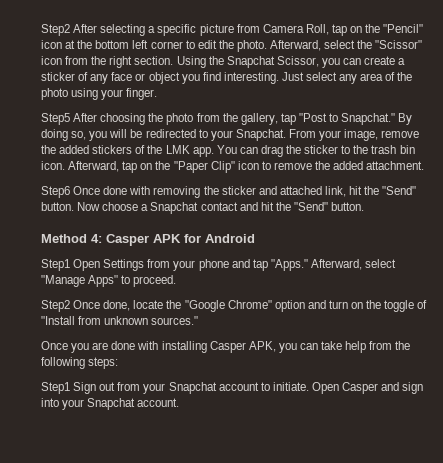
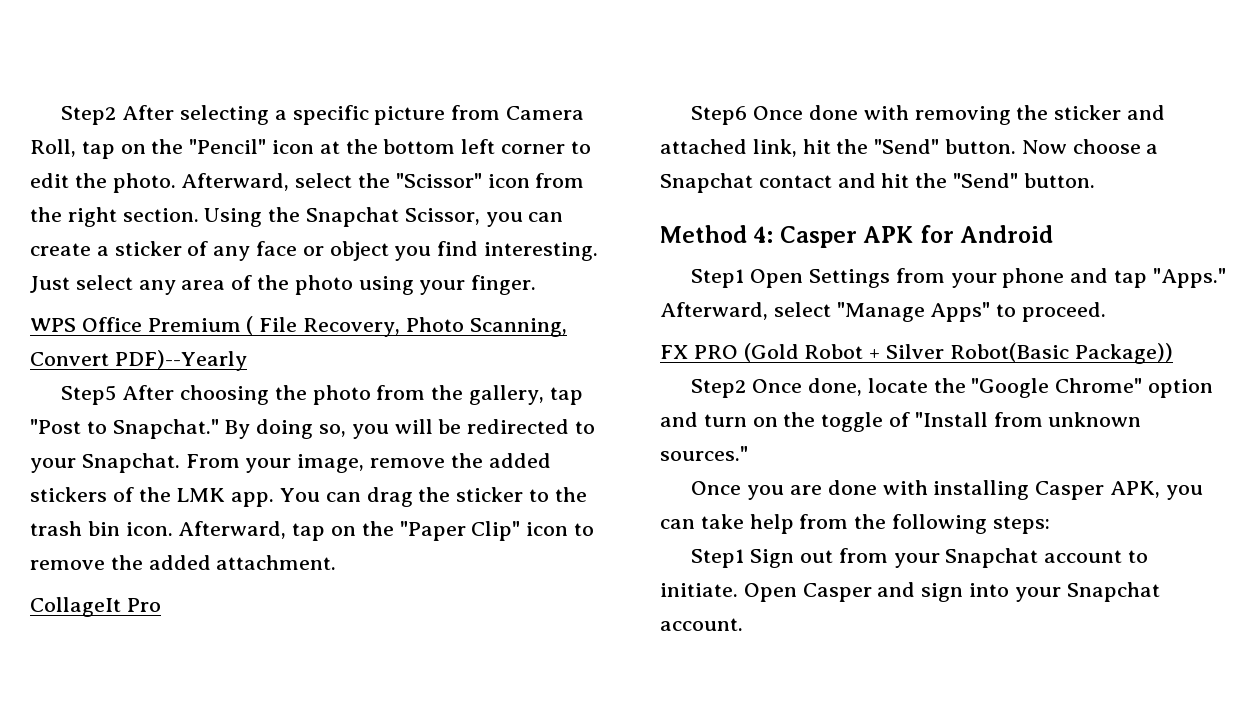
(158, 94) none -> [30,316,567,337] [30,350,247,371] // WPS Office Premium ( File Recovery, Photo Scanning, Convert PDF)--Yearly
(425, 165) none -> [30,597,161,617] // CollageIt Pro
(177, 281) none -> [660,343,1173,364] // FX PRO (Gold Robot + Silver Robot(Basic Package))

